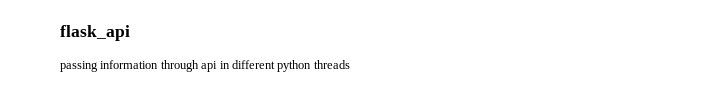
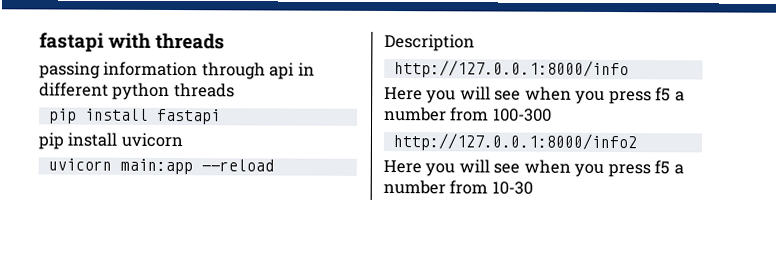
[60,25,130,41] flask_api -> [39,32,226,52] fastapi with threads
(350, 64) none -> [48,108,221,125] [38,132,183,150] [47,158,274,175] [384,33,475,52] [393,60,629,79] [384,86,685,105] [384,106,552,122] [392,133,637,152] [383,159,684,178] [383,179,533,195] // pip install fastapi // pip install uvicorn // uvicorn main:app --reload // Description // http://127.0.0.1:8000/info // Here you will see when you press f5 a number from 100-300 // http://127.0.0.1:8000/info2 // Here you will see when you press f5 a number from 10-30

